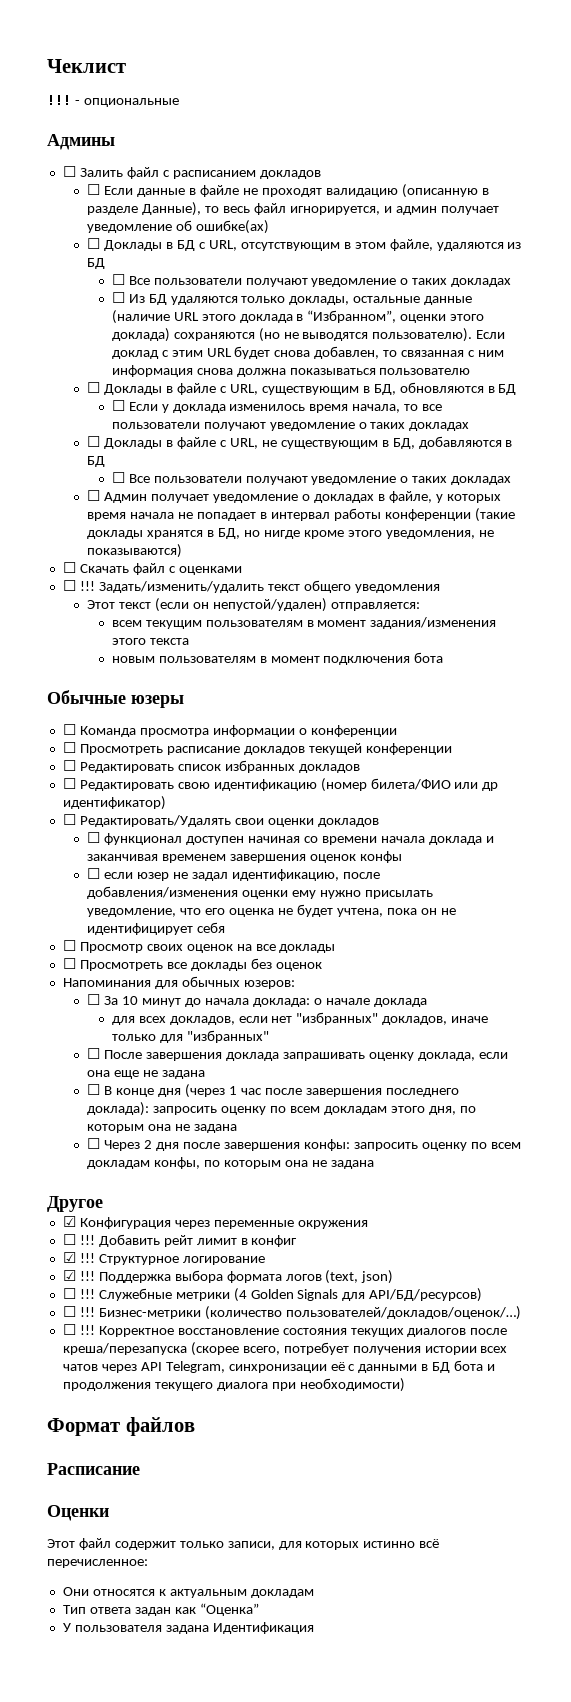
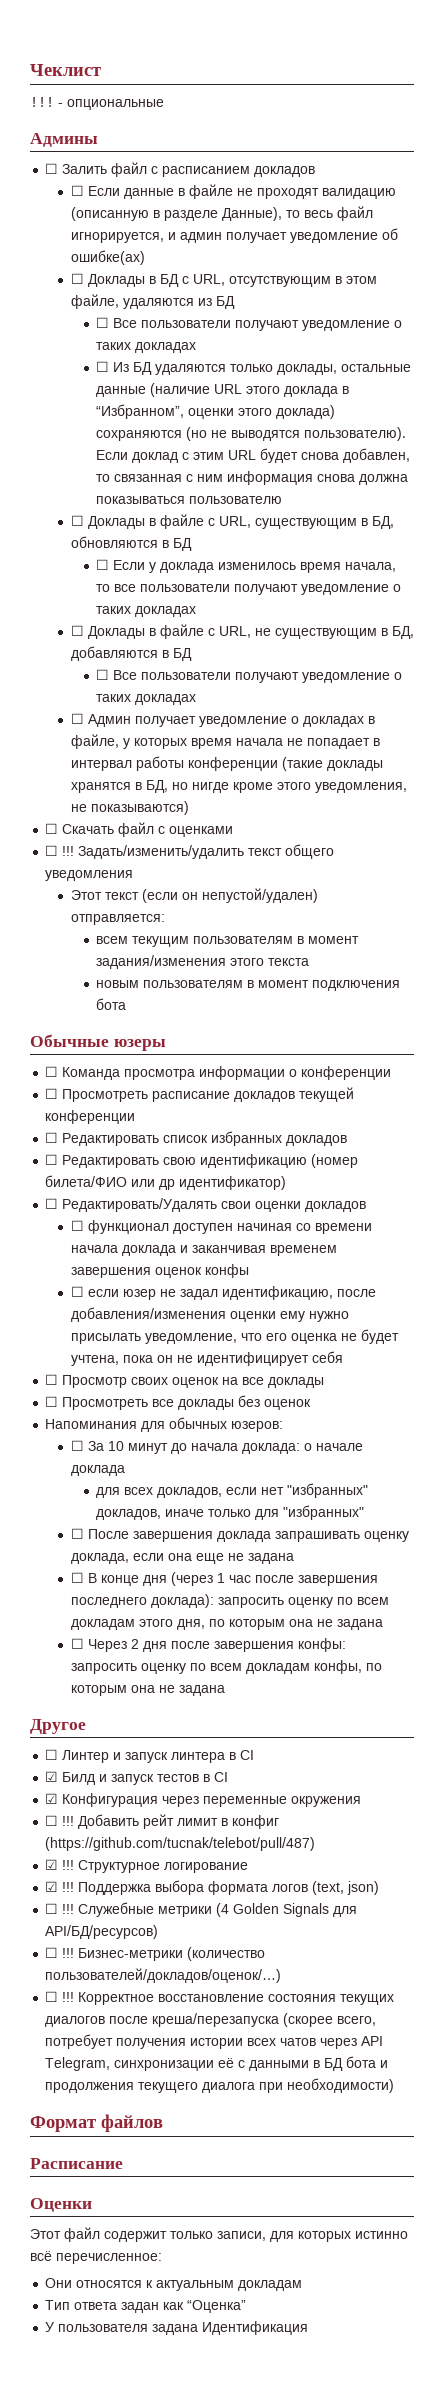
(103, 1204) none -> [45,1749,255,1763] [45,1771,229,1785] // ☐ Линтер и запуск линтера в CI // ☑ Билд и запуск тестов в CI
(298, 1241) none -> [45,1837,316,1851] (https://github.com/tucnak/telebot/pull/487)

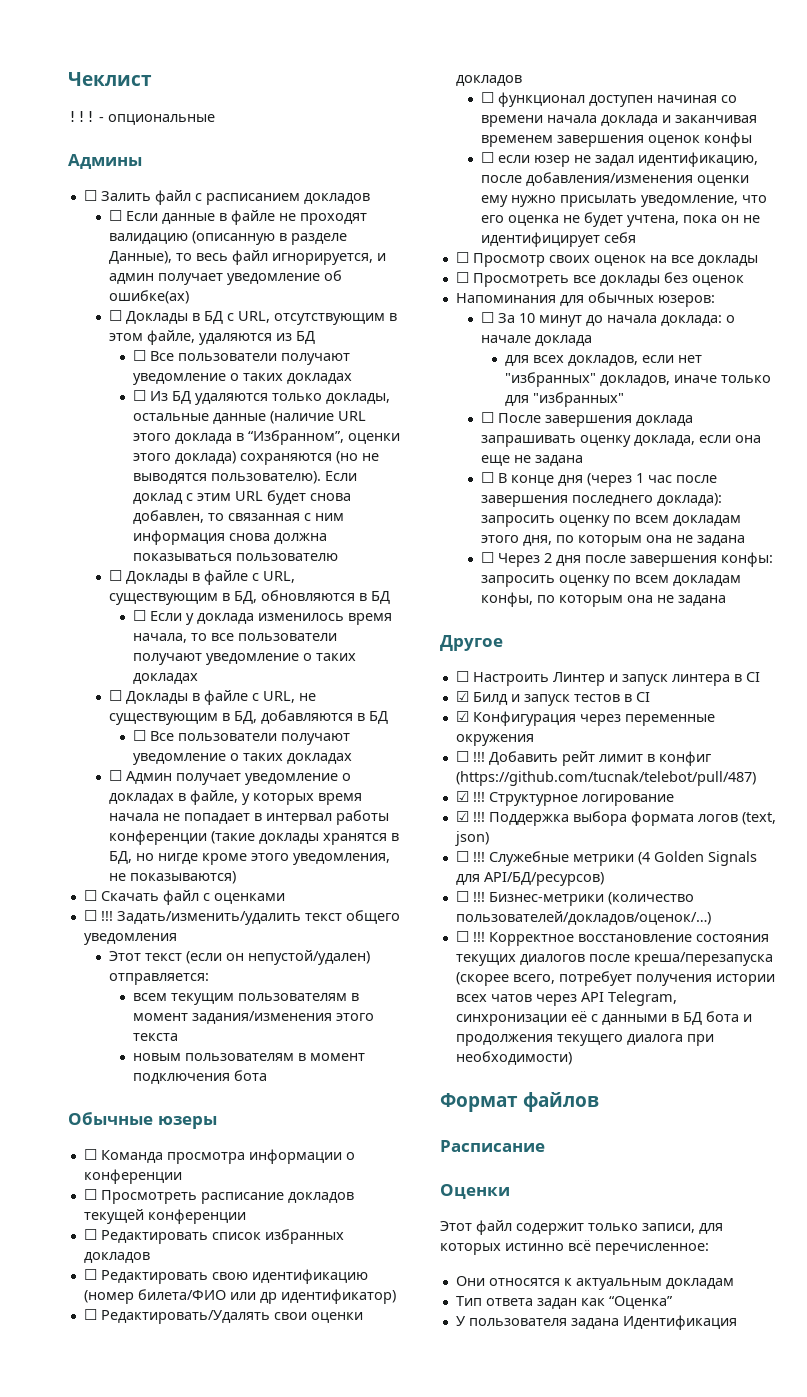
(59, 1754) none -> [472,672,549,686] Настроить

